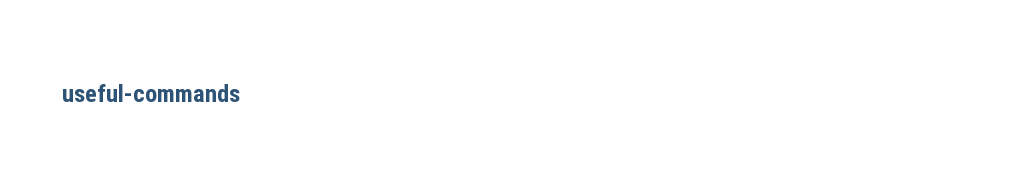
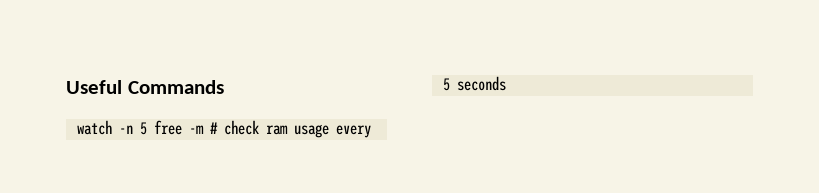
[62,84,240,102] useful-commands -> [66,80,224,94] [76,120,371,138] [442,76,506,91] Useful Commands // watch -n 5 free -m # check ram usage every 5 seconds

